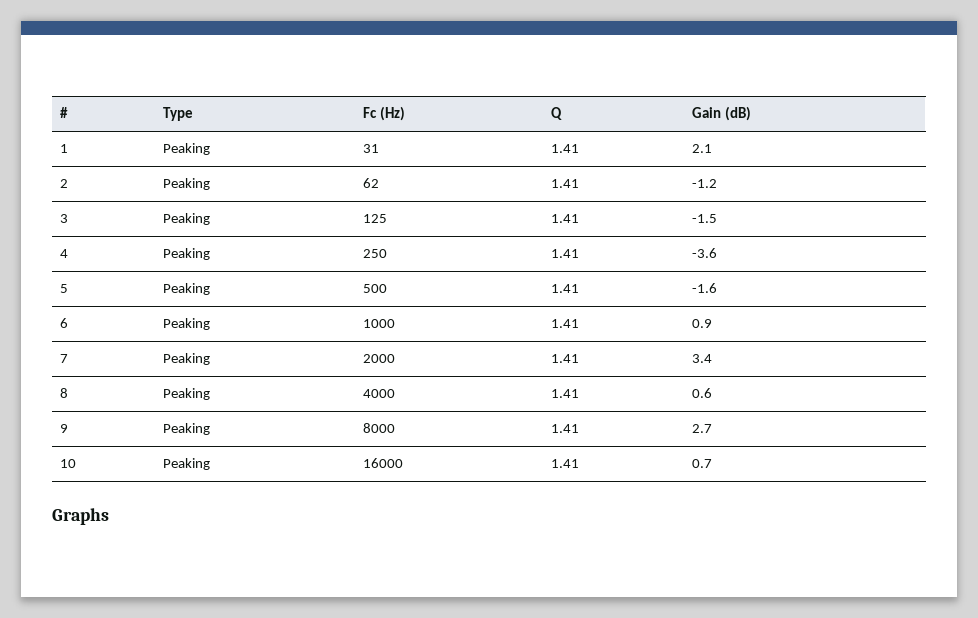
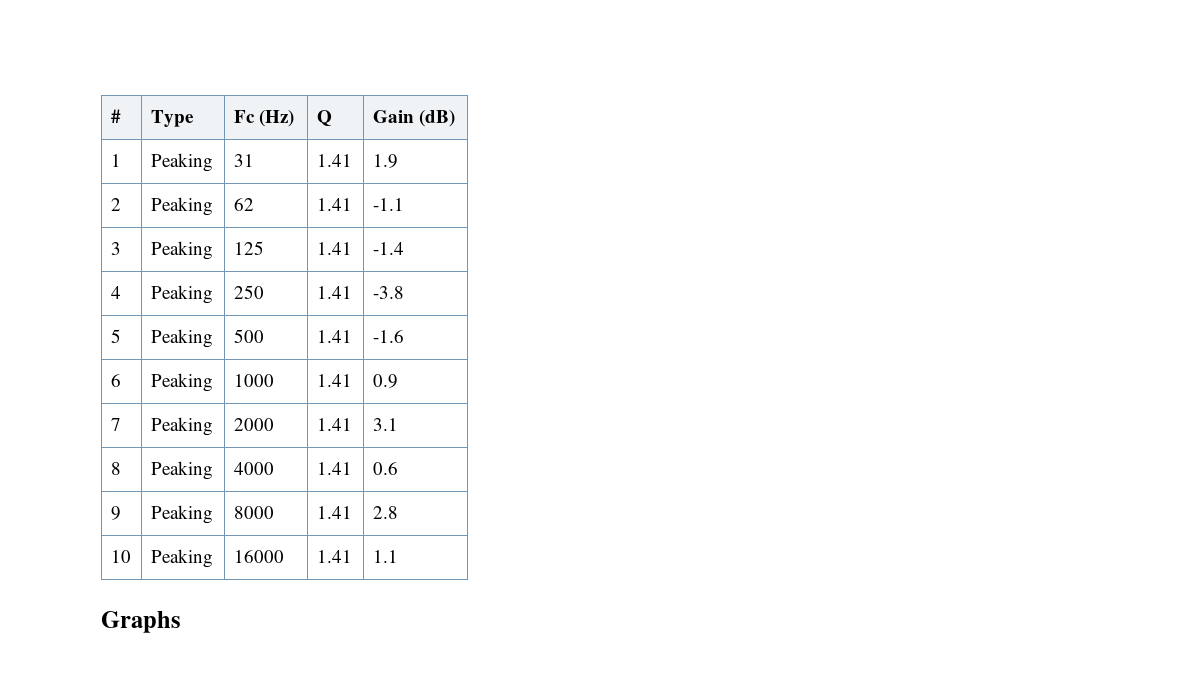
[692,144,713,153] 2.1 -> [372,154,398,168] 1.9
[692,179,718,188] -1.2 -> [372,198,404,211] -1.1
[692,214,718,223] -1.5 -> [372,242,404,255] -1.4
[692,248,718,258] -3.6 -> [372,286,404,299] -3.8
[692,354,713,363] 3.4 -> [372,418,398,431] 3.1
[692,424,713,433] 2.7 -> [372,506,398,519] 2.8
[692,459,713,468] 0.7 -> [372,550,398,563] 1.1

